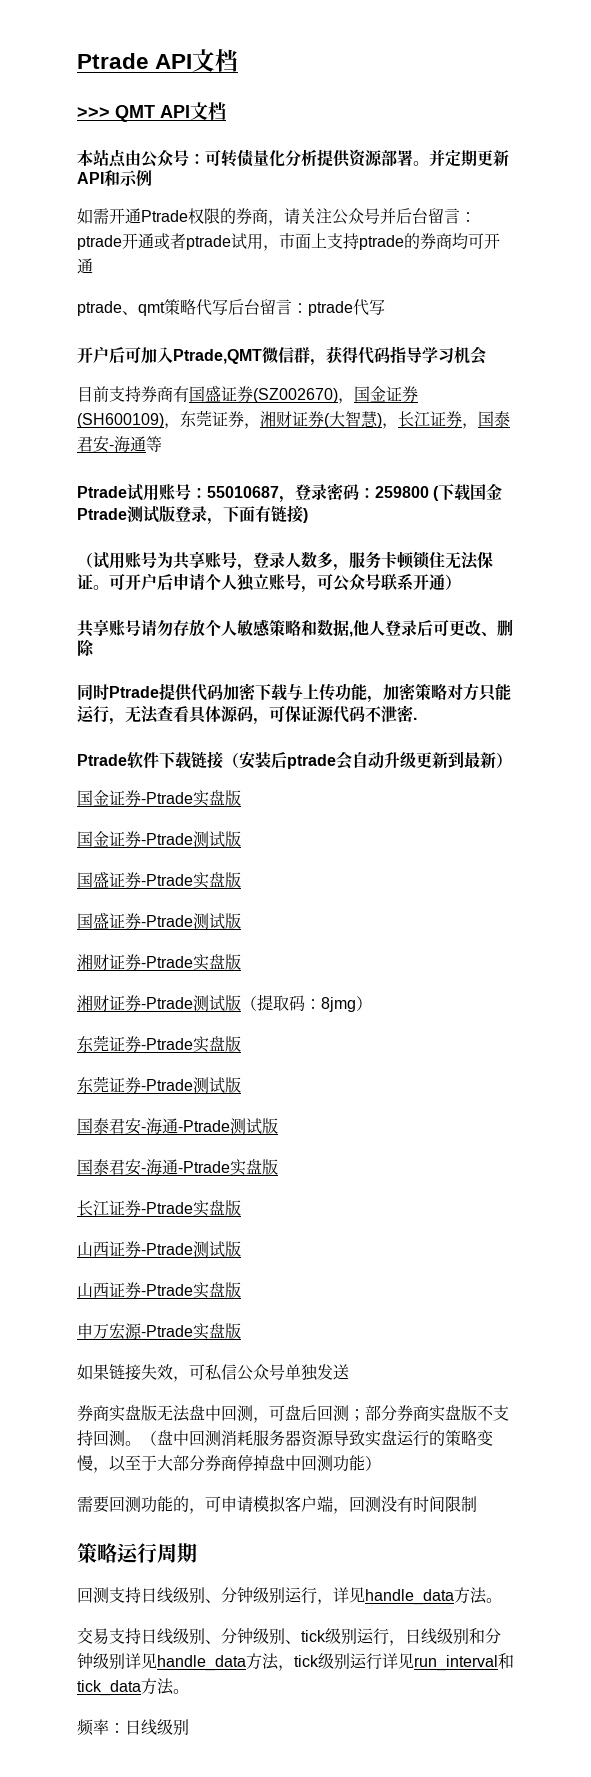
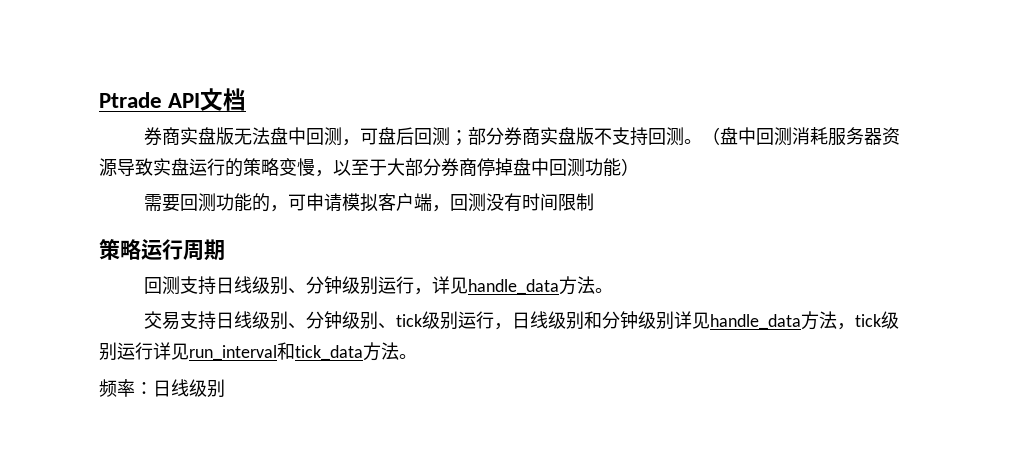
[77,102,226,122] [77,149,509,168] [77,170,152,187] [77,208,476,226] [77,233,500,251] [77,258,93,274] [77,299,385,316] [77,346,486,366] [77,386,418,404] [77,410,510,429] [77,436,162,453] [77,483,503,503] [77,505,308,525] [77,551,493,571] [77,573,461,593] [77,619,513,637] [77,639,94,656] [77,683,511,703] [77,705,417,725] [77,751,512,770] [77,790,241,807] [77,831,241,848] [77,872,241,889] [77,913,241,930] [77,954,241,971] [77,994,372,1012] [77,1035,241,1053] [77,1076,241,1094] [77,1118,278,1135] [77,1159,278,1176] [77,1200,241,1217] [77,1241,241,1258] [77,1282,241,1299] [77,1323,241,1340] [77,1364,349,1382] // >>> QMT API文档 // 本站点由公众号：可转债量化分析提供资源部署。并定期更新API和示例 // 如需开通Ptrade权限的券商，请关注公众号并后台留言：ptrade开通或者ptrade试用，市面上支持ptrade的券商均可开通 // ptrade、qmt策略代写后台留言：ptrade代写 // 开户后可加入Ptrade,QMT微信群，获得代码指导学习机会 // 目前支持券商有国盛证券(SZ002670)，国金证券(SH600109)，东莞证券，湘财证券(大智慧)，长江证券，国泰君安-海通等 // Ptrade试用账号：55010687，登录密码：259800 (下载国金Ptrade测试版登录，下面有链接) // （试用账号为共享账号，登录人数多，服务卡顿锁住无法保证。可开户后申请个人独立账号，可公众号联系开通） // 共享账号请勿存放个人敏感策略和数据,他人登录后可更改、删除 // 同时Ptrade提供代码加密下载与上传功能，加密策略对方只能运行，无法查看具体源码，可保证源代码不泄密. // Ptrade软件下载链接（安装后ptrade会自动升级更新到最新） // 国金证券-Ptrade实盘版 // 国金证券-Ptrade测试版 // 国盛证券-Ptrade实盘版 // 国盛证券-Ptrade测试版 // 湘财证券-Ptrade实盘版 // 湘财证券-Ptrade测试版（提取码：8jmg） // 东莞证券-Ptrade实盘版 // 东莞证券-Ptrade测试版 // 国泰君安-海通-Ptrade测试版 // 国泰君安-海通-Ptrade实盘版 // 长江证券-Ptrade实盘版 // 山西证券-Ptrade测试版 // 山西证券-Ptrade实盘版 // 申万宏源-Ptrade实盘版 // 如果链接失效，可私信公众号单独发送 -> (247, 99) none

